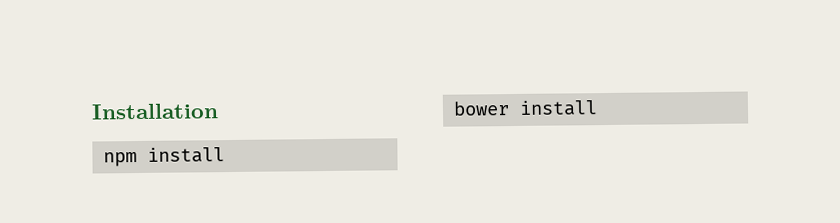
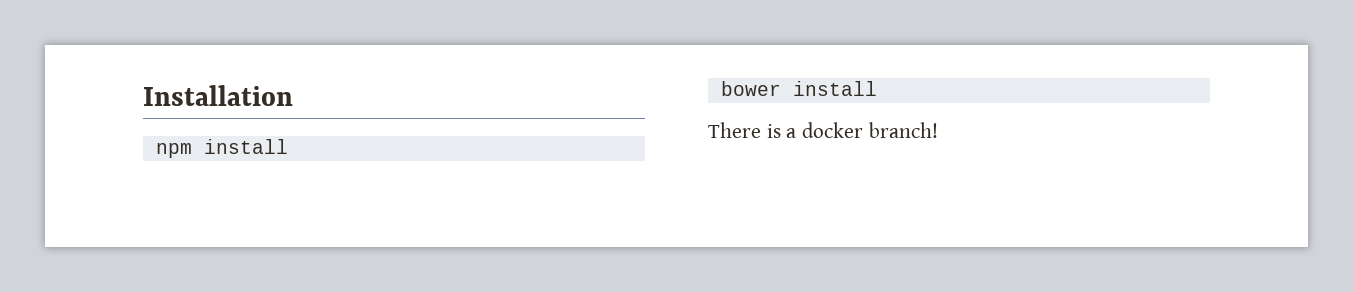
(599, 108) none -> [708,122,938,138] // There is a docker branch!

